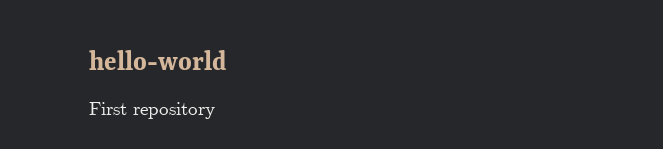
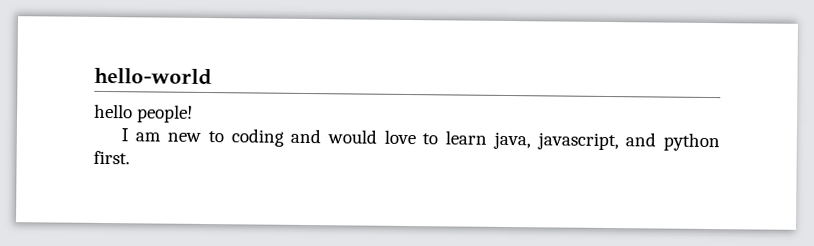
[89,102,215,119] First repository -> [94,103,194,123] [120,128,720,152] [93,150,130,165] hello people! // I am new to coding and would love to learn java, javascript, and python first.

